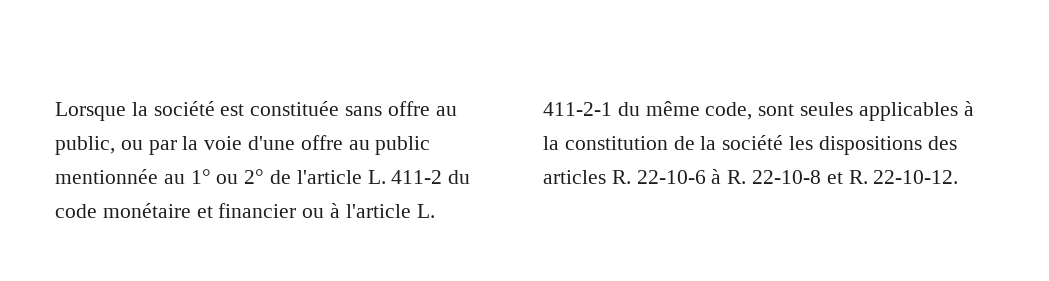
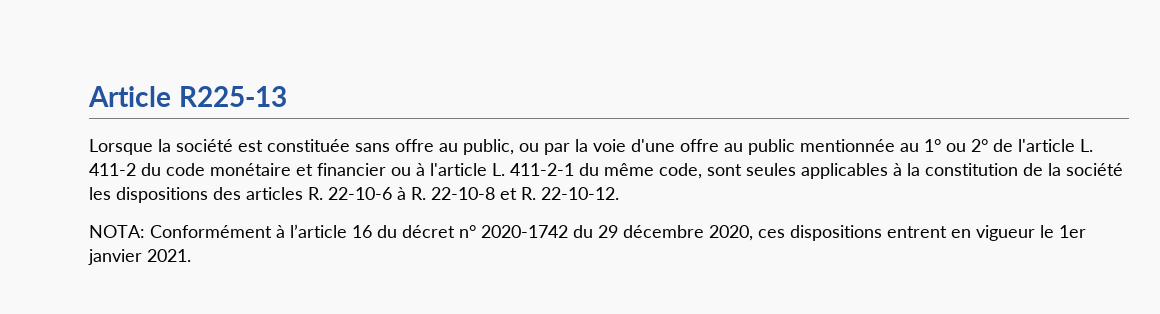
(55, 111) none -> [88,86,287,107] Article R225-13 //
(959, 177) none -> [89,224,1086,241] [88,249,191,265] // NOTA: Conformément à l’article 16 du décret n° 2020-1742 du 29 décembre 2020, ces dispositions entrent en vigueur le 1er janvier 2021.

